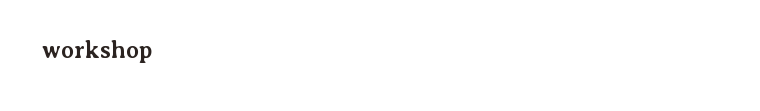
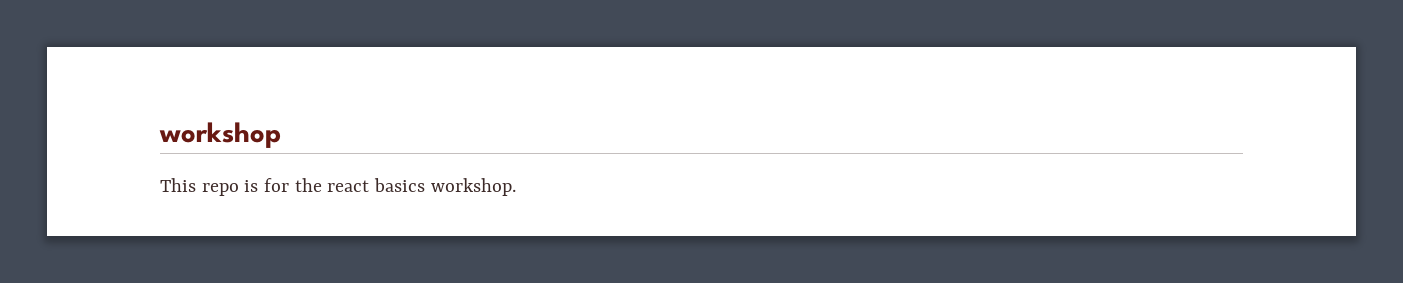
(152, 51) none -> [160,178,516,196] // This repo is for the react basics workshop.

